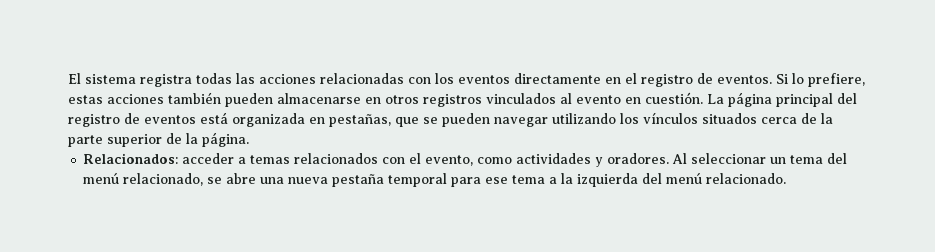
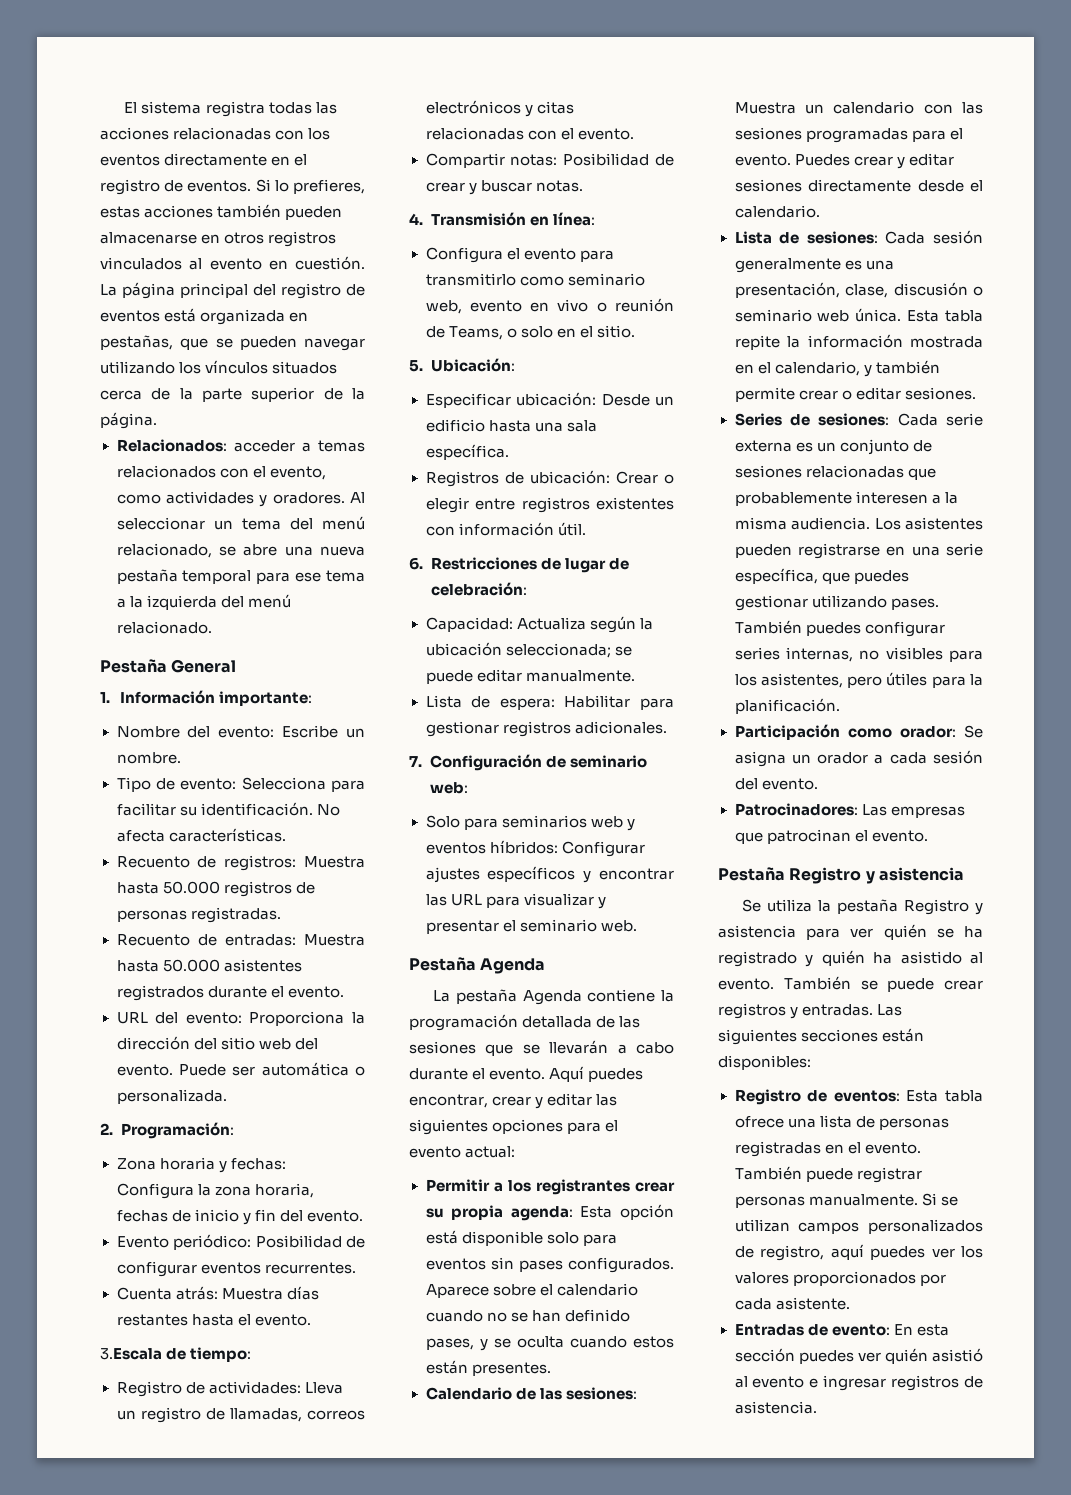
[808,73,865,87] prefiere, -> [293,179,365,194] prefieres,
(787, 178) none -> [100,659,237,673] [100,690,313,706] [116,725,365,738] [116,752,181,764] [116,777,365,792] [116,802,340,816] [116,828,286,842] [116,855,365,871] [116,881,315,897] [116,907,281,923] [116,934,365,946] [116,959,302,972] [116,985,344,1001] [116,1011,365,1026] [116,1036,318,1050] [116,1062,365,1076] [116,1089,227,1104] [100,1122,234,1139] [116,1157,286,1173] [116,1183,314,1199] [116,1209,363,1225] [116,1234,365,1250] [116,1261,356,1277] [116,1286,319,1300] [116,1314,311,1326] [100,1347,252,1362] [116,1381,343,1397] [116,1407,365,1423] [425,100,574,117] [425,127,634,140] [425,153,674,168] [425,180,583,195] [409,212,595,226] [425,247,614,263] [425,273,645,286] [425,298,674,314] [425,325,635,340] [409,358,515,372] [425,392,674,408] [425,419,597,432] [425,444,509,460] [425,470,674,487] [425,497,674,513] [425,522,586,536] [409,557,629,573] [430,582,527,596] [425,616,653,633] [425,642,632,658] [425,669,635,684] [425,695,674,710] [425,721,667,737] [409,754,647,771] [429,782,468,794] [425,815,635,831] [425,840,645,857] [425,866,674,883] [425,893,606,909] [425,919,637,934] [409,957,546,974] [433,989,674,1005] [409,1014,641,1031] [409,1040,674,1056] [409,1066,644,1082] [409,1093,618,1109] [409,1119,619,1135] [409,1146,516,1158] [425,1179,675,1195] [425,1204,674,1221] [425,1230,617,1246] [425,1257,674,1273] [425,1283,638,1298] [425,1309,630,1322] [425,1336,674,1351] [425,1360,551,1376] [425,1387,637,1400] [734,101,983,114] [734,127,963,143] [734,153,954,169] [734,179,983,192] [734,205,820,218] [734,230,983,244] [734,258,894,273] [734,282,983,298] [734,308,983,322] [734,334,983,350] [734,360,940,377] [734,387,976,402] [734,413,983,426] [734,439,932,455] [734,465,936,480] [734,491,958,506] [734,517,983,530] [734,543,983,559] [734,568,909,584] [734,595,939,611] [734,620,945,637] [734,647,983,662] [734,672,983,688] [734,698,840,714] [734,724,983,740] [734,750,983,767] [734,778,818,790] [734,803,965,818] [734,829,928,844] [718,867,964,884] [742,899,983,915] [718,924,983,940] [718,950,983,967] [718,976,983,992] [718,1003,903,1019] [718,1028,925,1045] [718,1055,811,1070] [734,1089,983,1105] [734,1115,949,1130] [734,1141,921,1157] [734,1166,922,1183] [734,1193,958,1208] [734,1219,983,1234] [734,1244,983,1261] [734,1271,946,1286] [734,1297,850,1310] [734,1324,949,1336] [734,1348,983,1364] [734,1375,983,1391] [734,1401,817,1414] // Pestaña General // 1. Información importante: // Nombre del evento: Escribe un nombre. // Tipo de evento: Selecciona para facilitar su identificación. No afecta características. // Recuento de registros: Muestra hasta 50.000 registros de personas registradas. // Recuento de entradas: Muestra hasta 50.000 asistentes registrados durante el evento. // URL del evento: Proporciona la dirección del sitio web del evento. Puede ser automática o personalizada. // 2. Programación: // Zona horaria y fechas: Configura la zona horaria, fechas de inicio y fin del evento. // Evento periódico: Posibilidad de configurar eventos recurrentes. // Cuenta atrás: Muestra días restantes hasta el evento. // 3.Escala de tiempo: // Registro de actividades: Lleva un registro de llamadas, correos electrónicos y citas relacionadas con el evento. // Compartir notas: Posibilidad de crear y buscar notas. // 4. Transmisión en línea: // Configura el evento para transmitirlo como seminario web, evento en vivo o reunión de Teams, o solo en el sitio. // 5. Ubicación: // Especificar ubicación: Desde un edificio hasta una sala específica. // Registros de ubicación: Crear o elegir entre registros existentes con información útil. // 6. Restricciones de lugar de celebración: // Capacidad: Actualiza según la ubicación seleccionada; se puede editar manualmente. // Lista de espera: Habilitar para gestionar registros adicionales. // 7. Configuración de seminario web: // Solo para seminarios web y eventos híbridos: Configurar ajustes específicos y encontrar las URL para visualizar y presentar el seminario web. // Pestaña Agenda // La pestaña Agenda contiene la programación detallada de las sesiones que se llevarán a cabo durante el evento. Aquí puedes encontrar, crear y editar las siguientes opciones para el evento actual: // Permitir a los registrantes crear su propia agenda: Esta opción está disponible solo para eventos sin pases configurados. Aparece sobre el calendario cuando no se han definido pases, y se oculta cuando estos están presentes. // Calendario de las sesiones: Muestra un calendario con las sesiones programadas para el evento. Puedes crear y editar sesiones directamente desde el calendario. // Lista de sesiones: Cada sesión generalmente es una presentación, clase, discusión o seminario web única. Esta tabla repite la información mostrada en el calendario, y también permite crear o editar sesiones. // Series de sesiones: Cada serie externa es un conjunto de sesiones relacionadas que probablemente interesen a la misma audiencia. Los asistentes pueden registrarse en una serie específica, que puedes gestionar utilizando pases. También puedes configurar series internas, no visibles para los asistentes, pero útiles para la planificación. // Participación como orador: Se asigna un orador a cada sesión del evento. // Patrocinadores: Las empresas que patrocinan el evento. // Pestaña Registro y asistencia // Se utiliza la pestaña Registro y asistencia para ver quién se ha registrado y quién ha asistido al evento. También se puede crear registros y entradas. Las siguientes secciones están disponibles: // Registro de eventos: Esta tabla ofrece una lista de personas registradas en el evento. También puede registrar personas manualmente. Si se utilizan campos personalizados de registro, aquí puedes ver los valores proporcionados por cada asistente. // Entradas de evento: En esta sección puedes ver quién asistió al evento e ingresar registros de asistencia.

